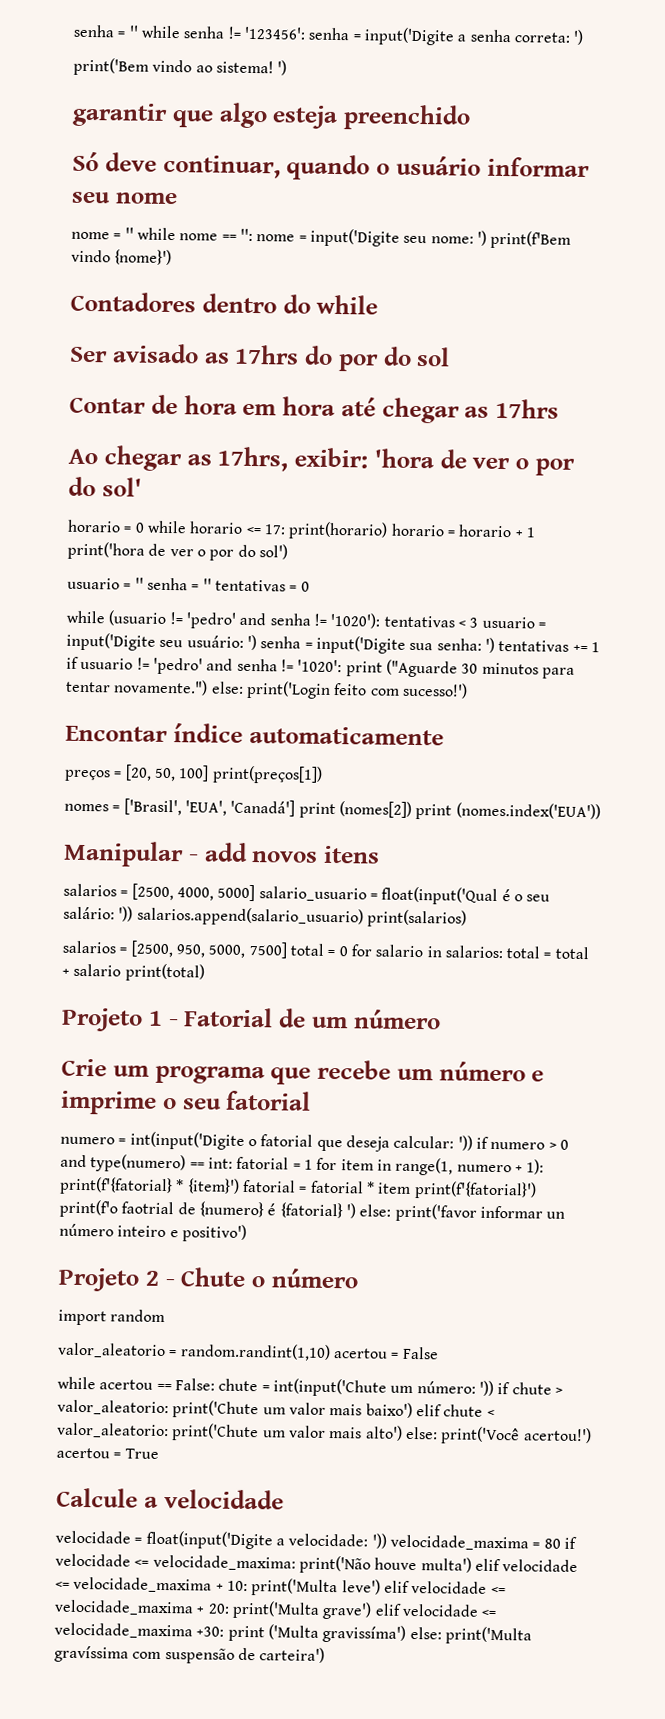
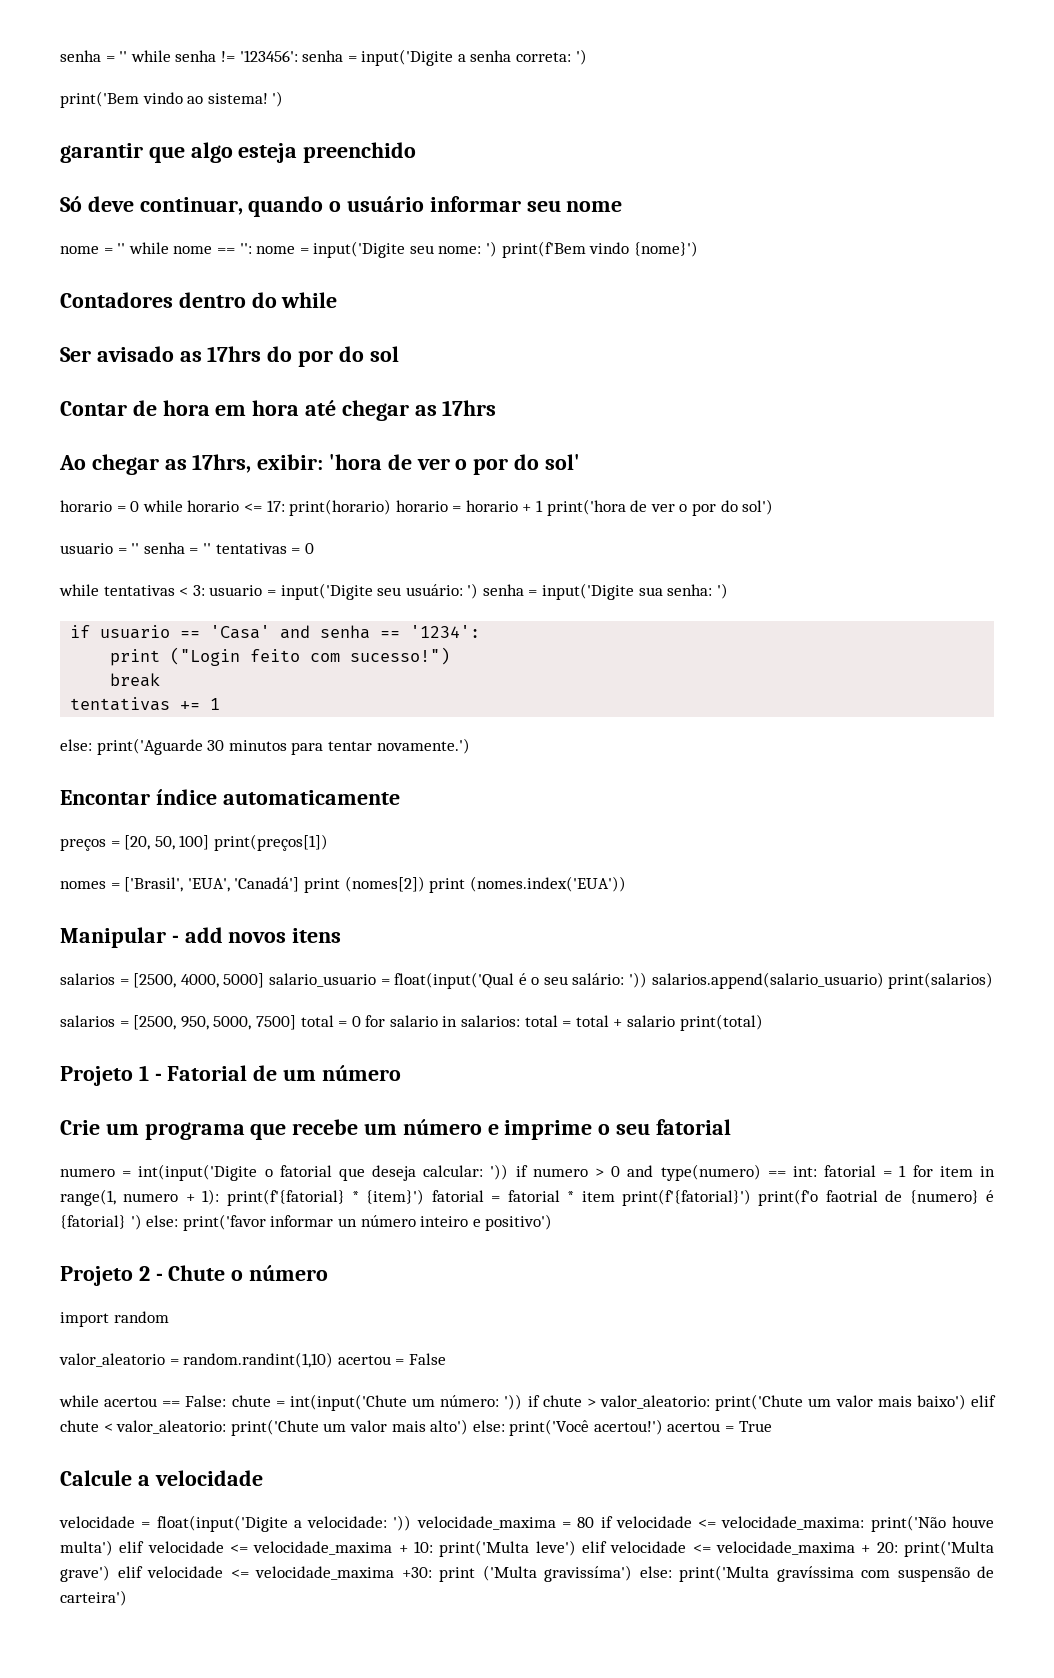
[108,610,381,629] (usuario != 'pedro' and senha != '1020'): -> (99, 590) none
[469,617,479,628] 3 -> [192,585,205,596] 3:
[498,639,600,653] [66,656,575,679] [66,679,468,699] tentativas += 1 if usuario != 'pedro' and senha != '1020': print ("Aguarde 30 minutos para tentar novamente.") else: print('Login feito com sucesso!') -> [70,625,481,639] [110,647,451,666] [110,673,161,687] [70,697,221,711] [60,738,470,755] // if usuario == 'Casa' and senha == '1234': // print ("Login feito com sucesso!") // break // tentativas += 1 // else: print('Aguarde 30 minutos para tentar novamente.')

